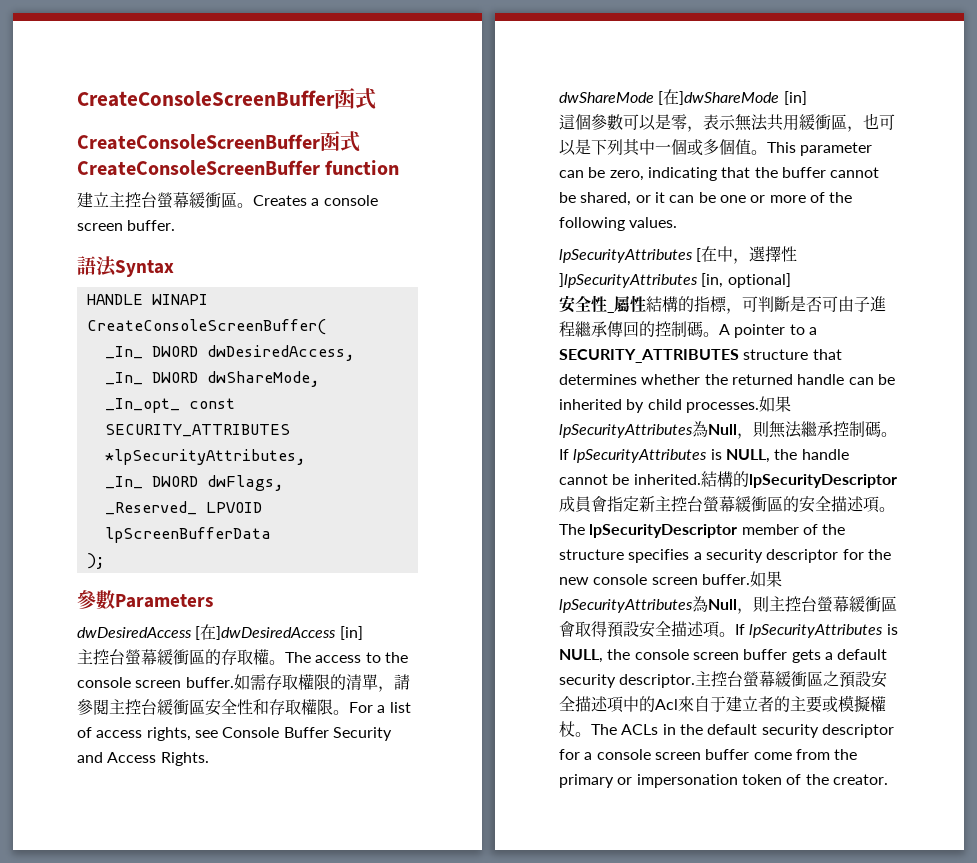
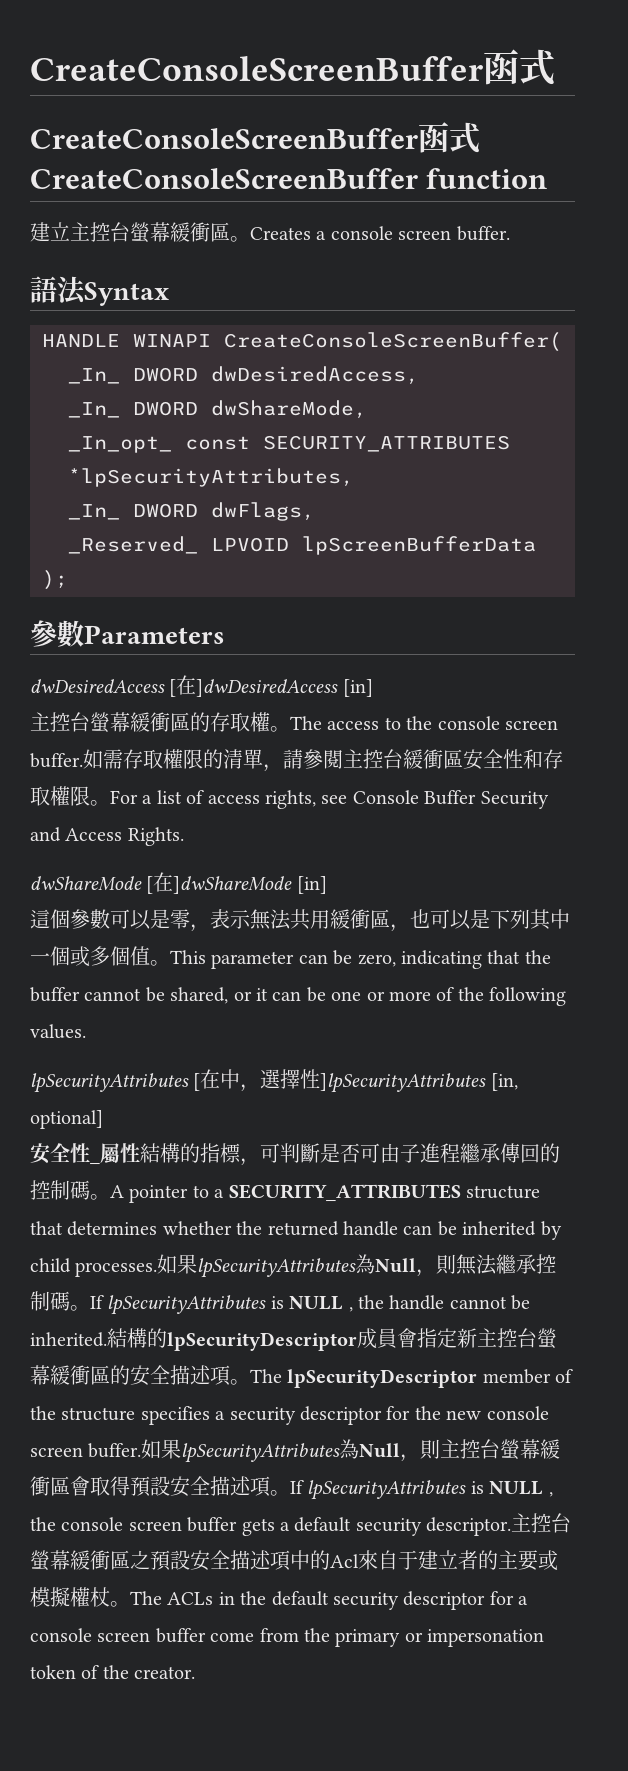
[725,449,770,463] NULL, -> [289,1296,353,1312] NULL ,
[559,649,603,663] NULL, -> [489,1481,553,1497] NULL ,

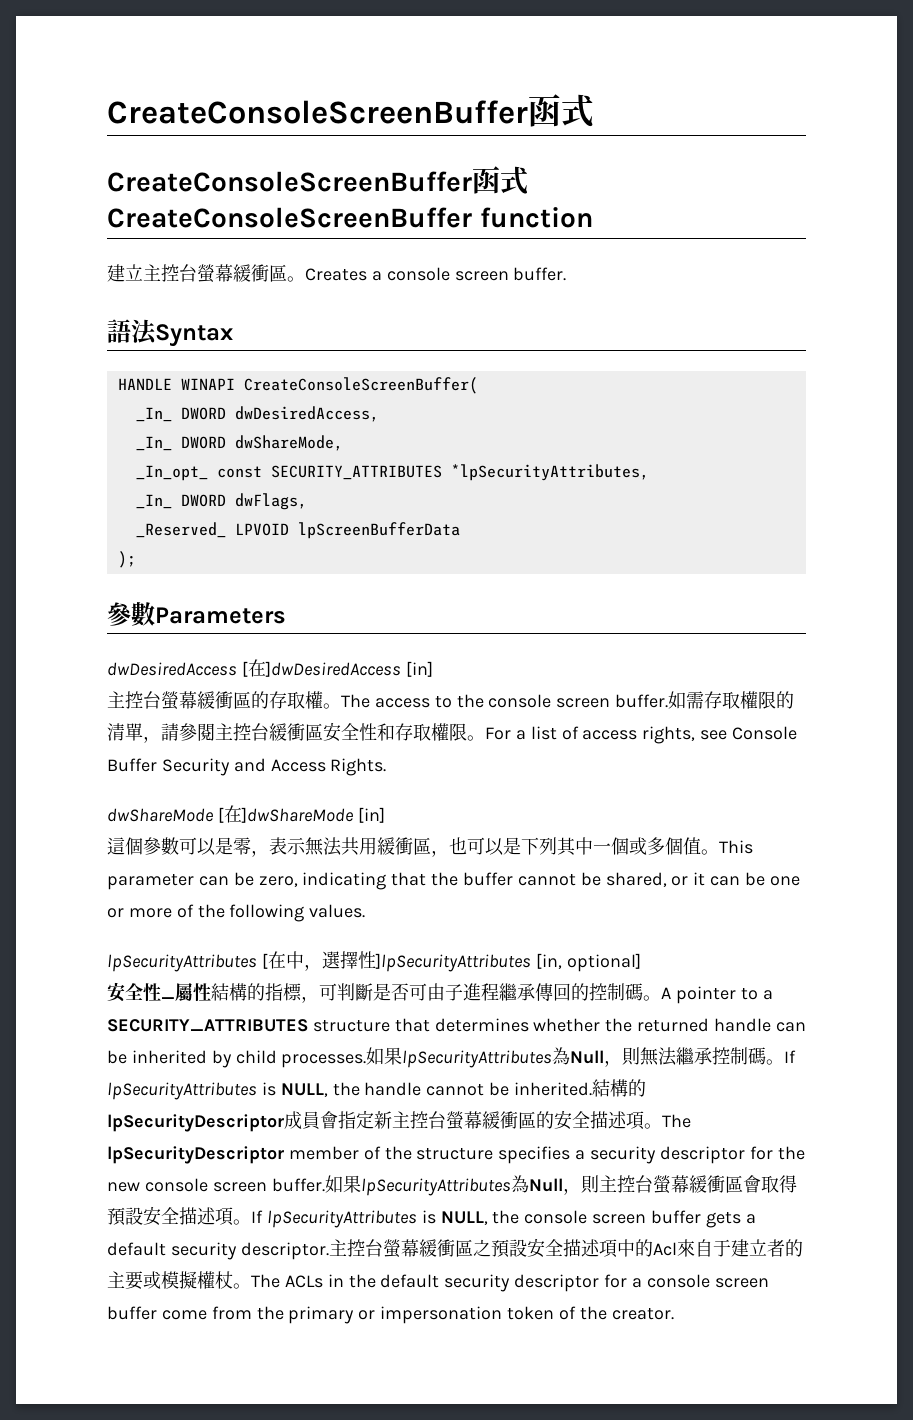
[289,1296,353,1312] NULL , -> [280,1083,328,1097] NULL,
[489,1481,553,1497] NULL , -> [440,1211,488,1225] NULL,

